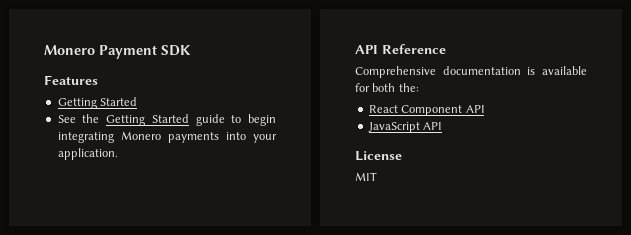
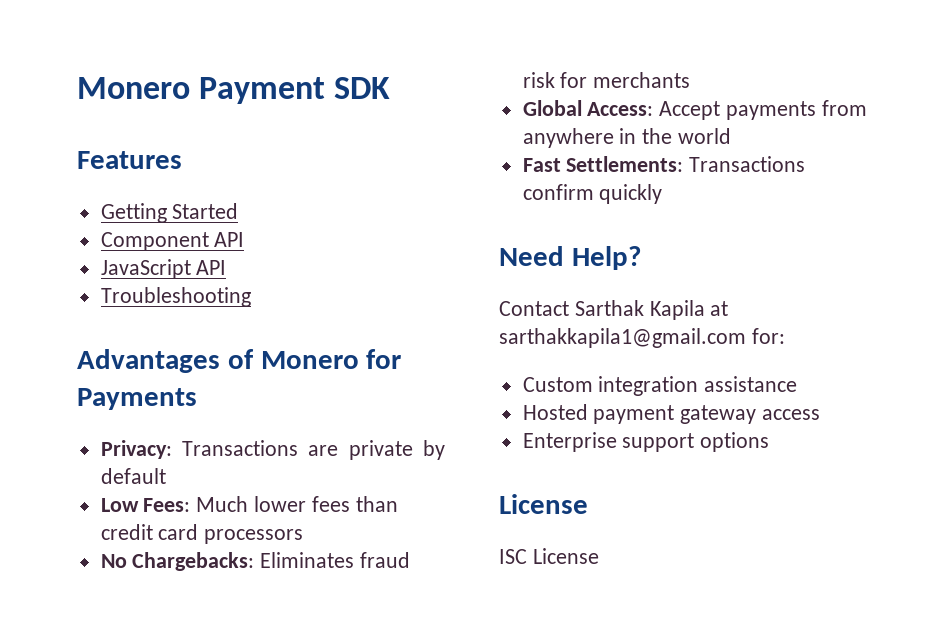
[57,114,276,126] [57,131,277,143] [57,148,118,160] [355,44,446,54] [355,66,587,78] [355,83,419,92] [368,105,485,116] [367,122,443,133] See the Getting Started guide to begin integrating Monero payments into your application. // API Reference // Comprehensive documentation is available for both the: // React Component API // JavaScript API -> [100,232,245,251] [100,259,227,279] [100,287,251,307] [77,349,402,373] [77,388,197,410] [100,440,445,460] [100,468,166,484] [100,496,398,512] [100,524,304,544] [100,552,411,571] [522,72,691,88] [522,100,867,120] [522,128,732,148] [522,156,806,172] [522,184,663,204] [499,246,641,270] [499,300,729,320] [499,328,785,348] [522,376,798,396] [522,404,821,424] [522,432,770,452] Component API // JavaScript API // Troubleshooting // Advantages of Monero for Payments // Privacy: Transactions are private by default // Low Fees: Much lower fees than credit card processors // No Chargebacks: Eliminates fraud risk for merchants // Global Access: Accept payments from anywhere in the world // Fast Settlements: Transactions confirm quickly // Need Help? // Contact Sarthak Kapila at sarthakkapila1@gmail.com for: // Custom integration assistance // Hosted payment gateway access // Enterprise support options
[355,172,377,181] MIT -> [499,548,599,564] ISC License

